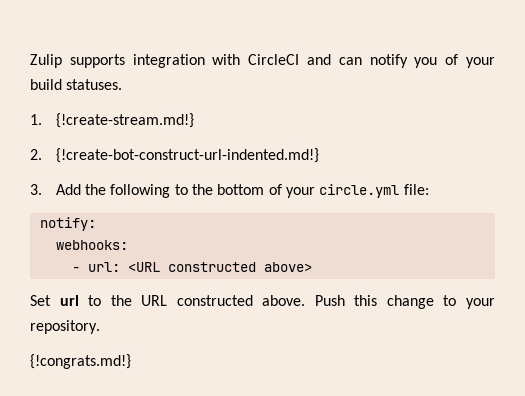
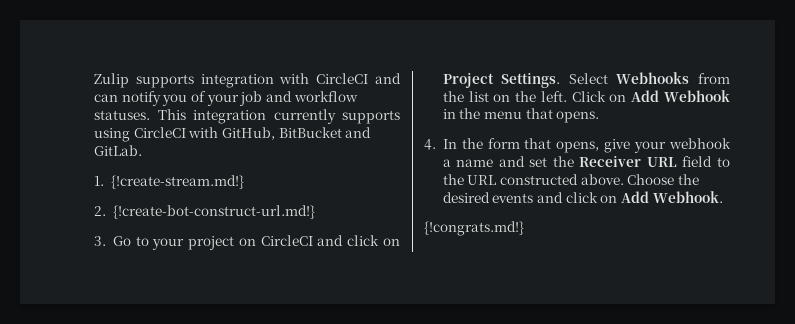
[30,79,123,90] build statuses. -> [239,91,358,106] [94,109,400,124] [94,127,372,142] [94,145,142,156] job and workflow statuses. This integration currently supports using CircleCI with GitHub, BitBucket and GitLab.
[55,148,319,163] {!create-bot-construct-url-indented.md!} -> [112,205,315,219] {!create-bot-construct-url.md!}
[55,184,429,198] [39,217,96,231] [55,240,128,250] [71,262,312,272] [30,295,79,306] Add the following to the bottom of your circle.yml file: // notify: // webhooks: // - url: <URL constructed above> // Set url -> [112,235,400,250] [442,72,730,88] [442,90,730,102] [442,108,600,123] [424,138,731,153] [442,156,713,167] Go to your project on CircleCI and click on Project Settings. Select Webhooks from the list on the left. Click on Add Webhook in the menu that opens. // 4. In the form that opens, give your webhook a name and set the Receiver URL field
[314,295,496,309] [30,320,100,334] Push this change to your repository. -> [627,174,699,185] [442,191,723,203] Choose the desired events and click on Add Webhook.

